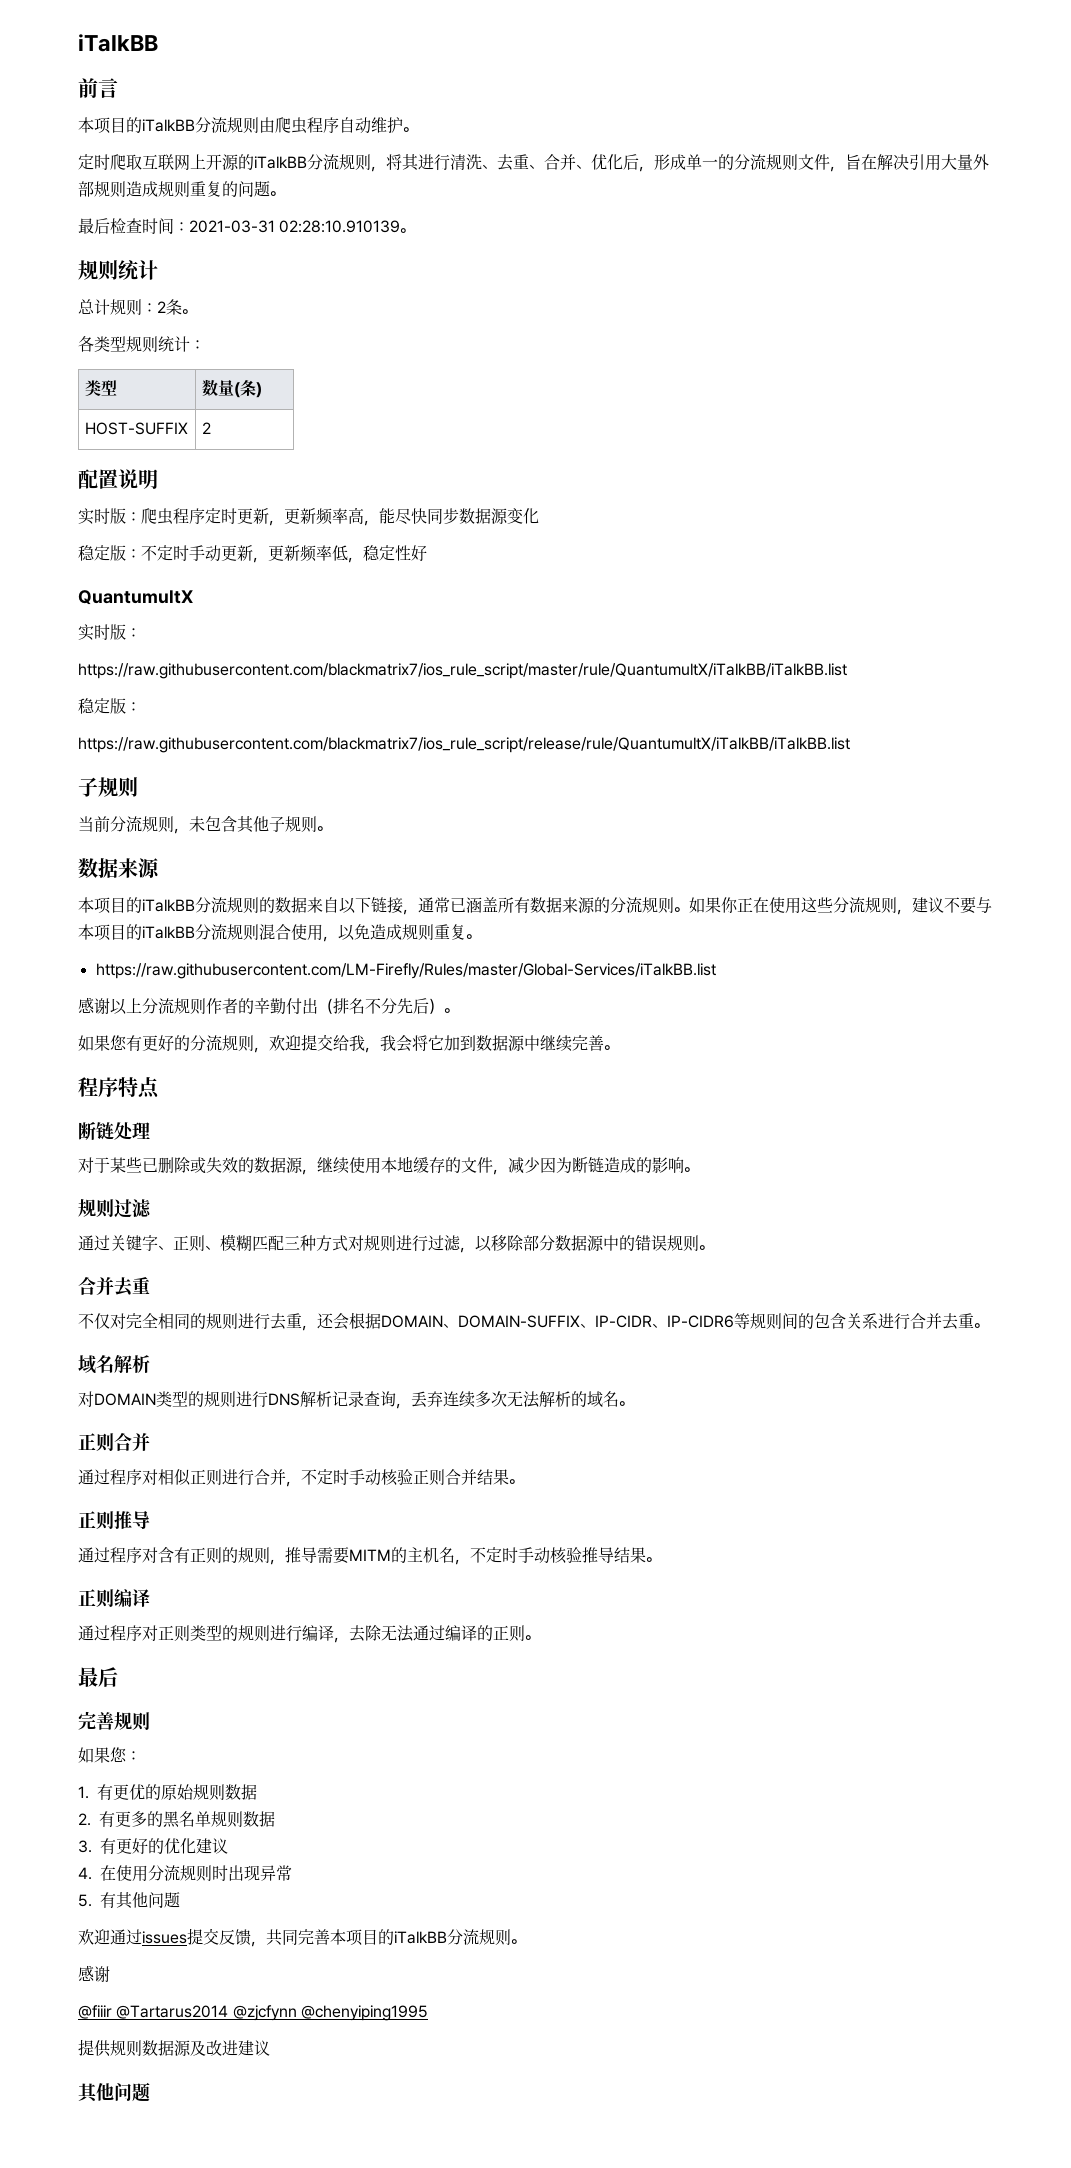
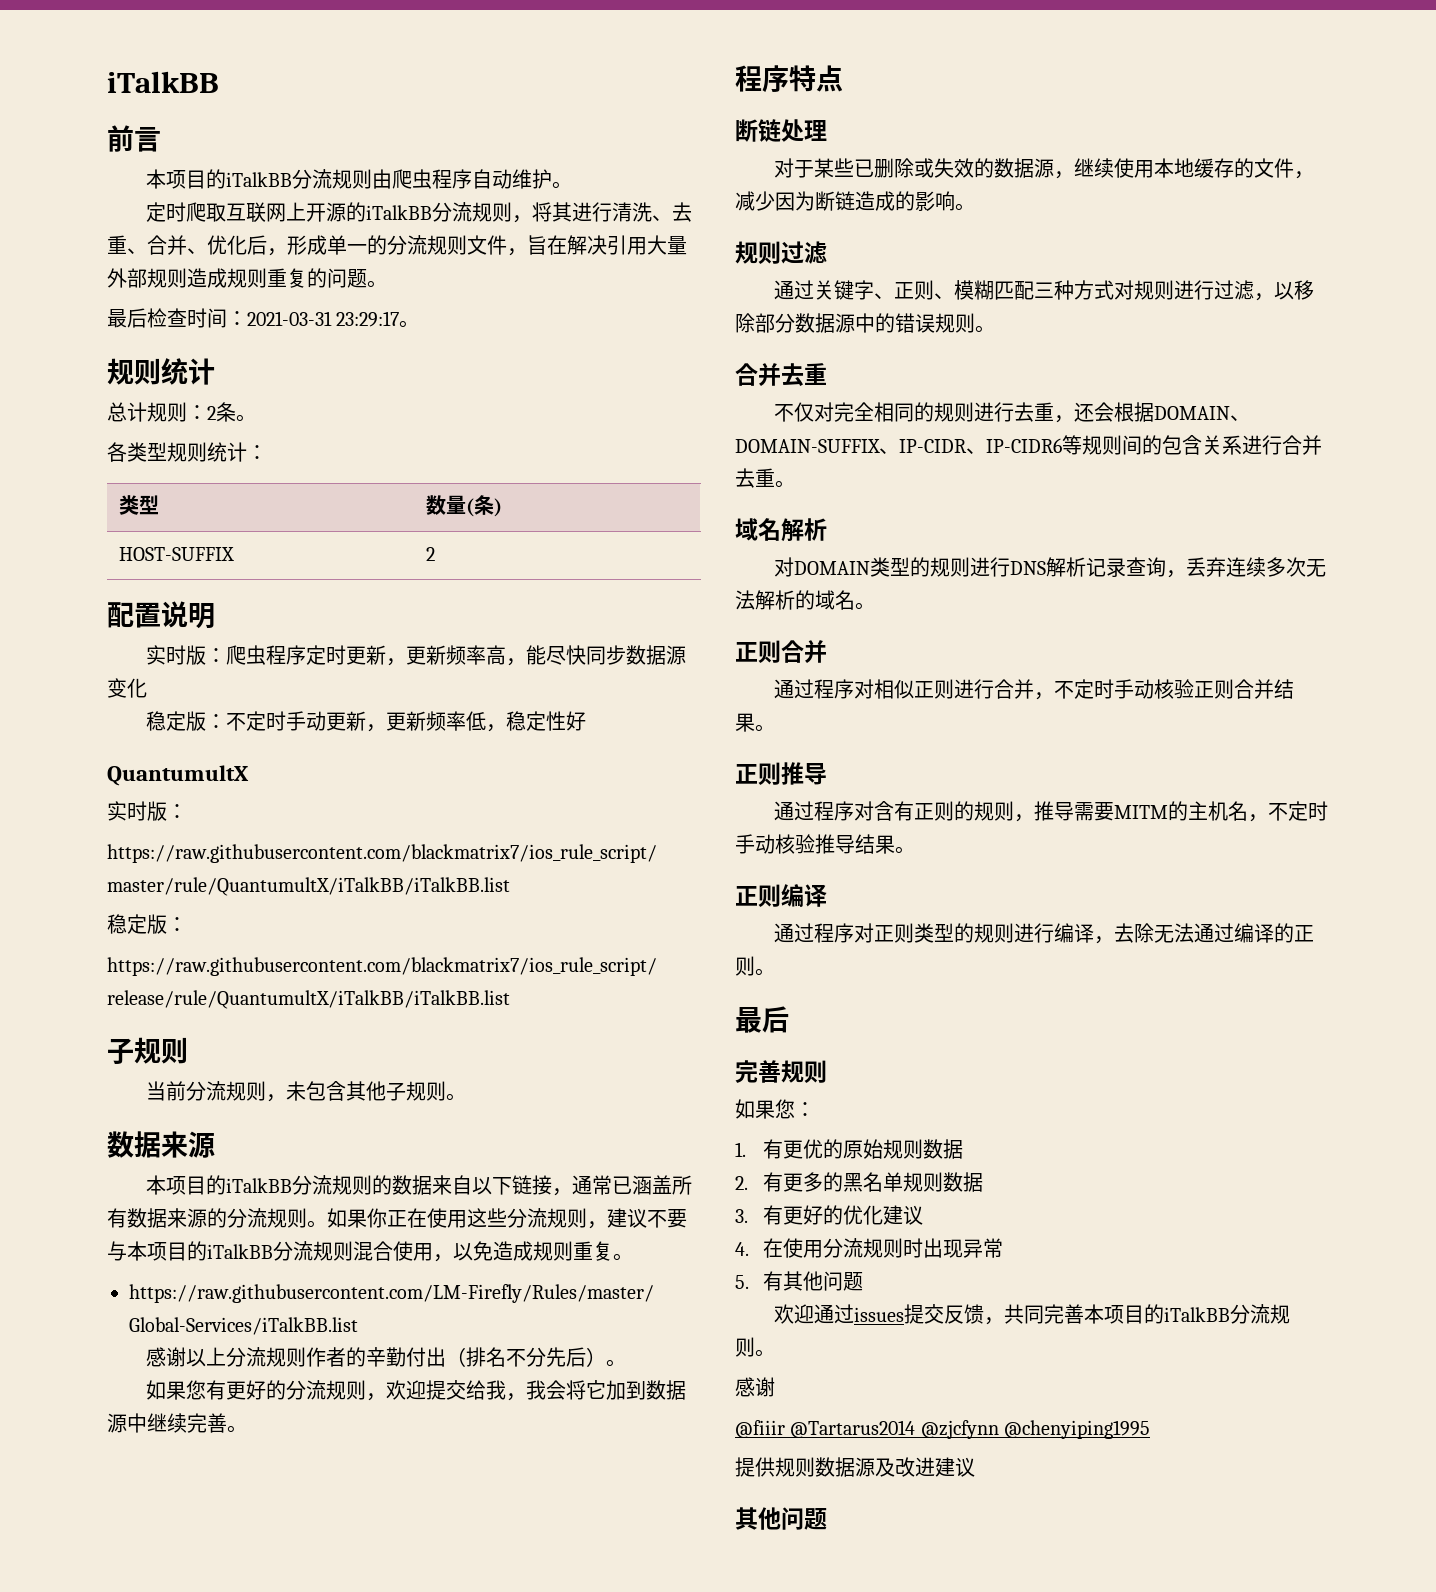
[279,220,401,233] 02:28:10.910139 -> [336,311,400,327] 23:29:17

